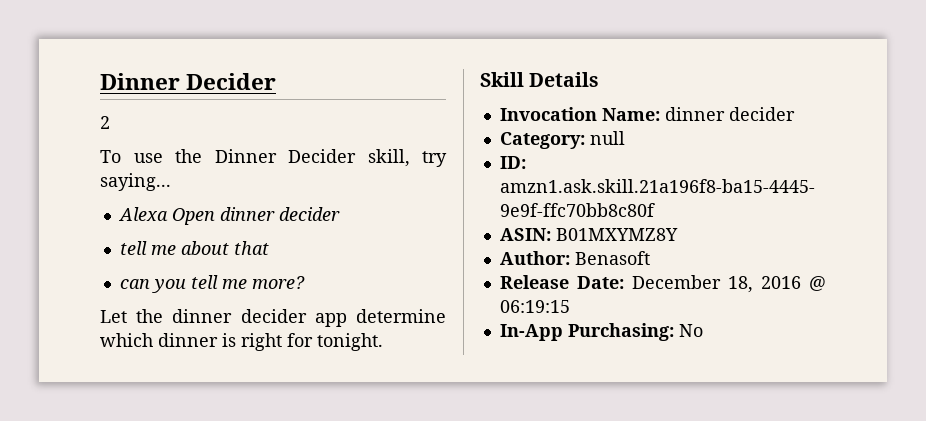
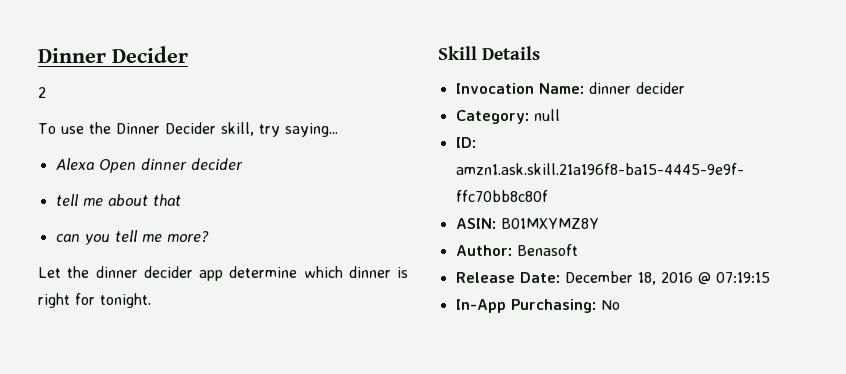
[499,300,570,313] 06:19:15 -> [715,272,770,283] 07:19:15

